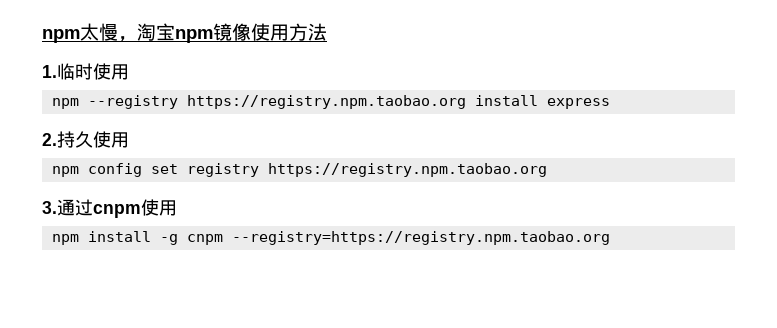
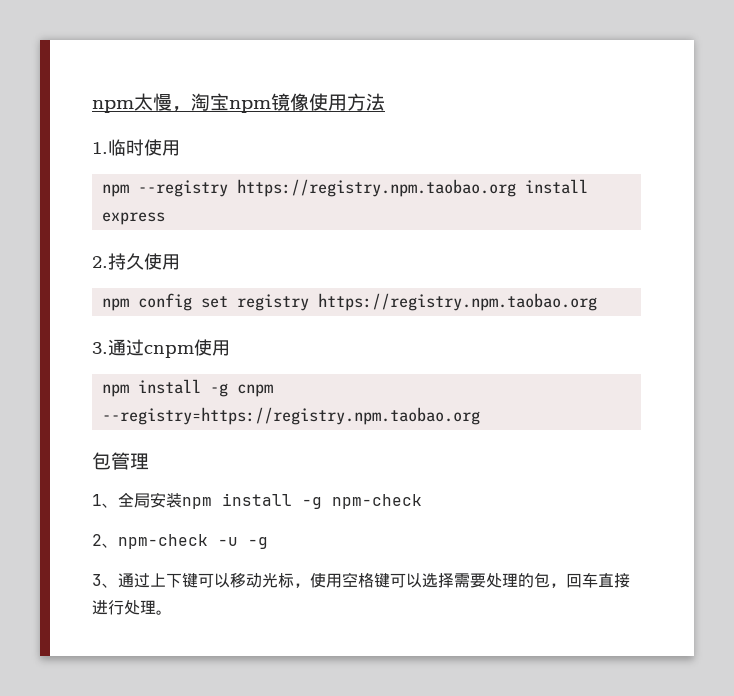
(610, 238) none -> [92,452,149,470] [92,492,422,509] [92,534,268,549] [92,572,630,588] [92,600,172,615] // 包管理 // 1、全局安装npm install -g npm-check // 2、npm-check -u -g // 3、通过上下键可以移动光标，使用空格键可以选择需要处理的包，回车直接进行处理。

